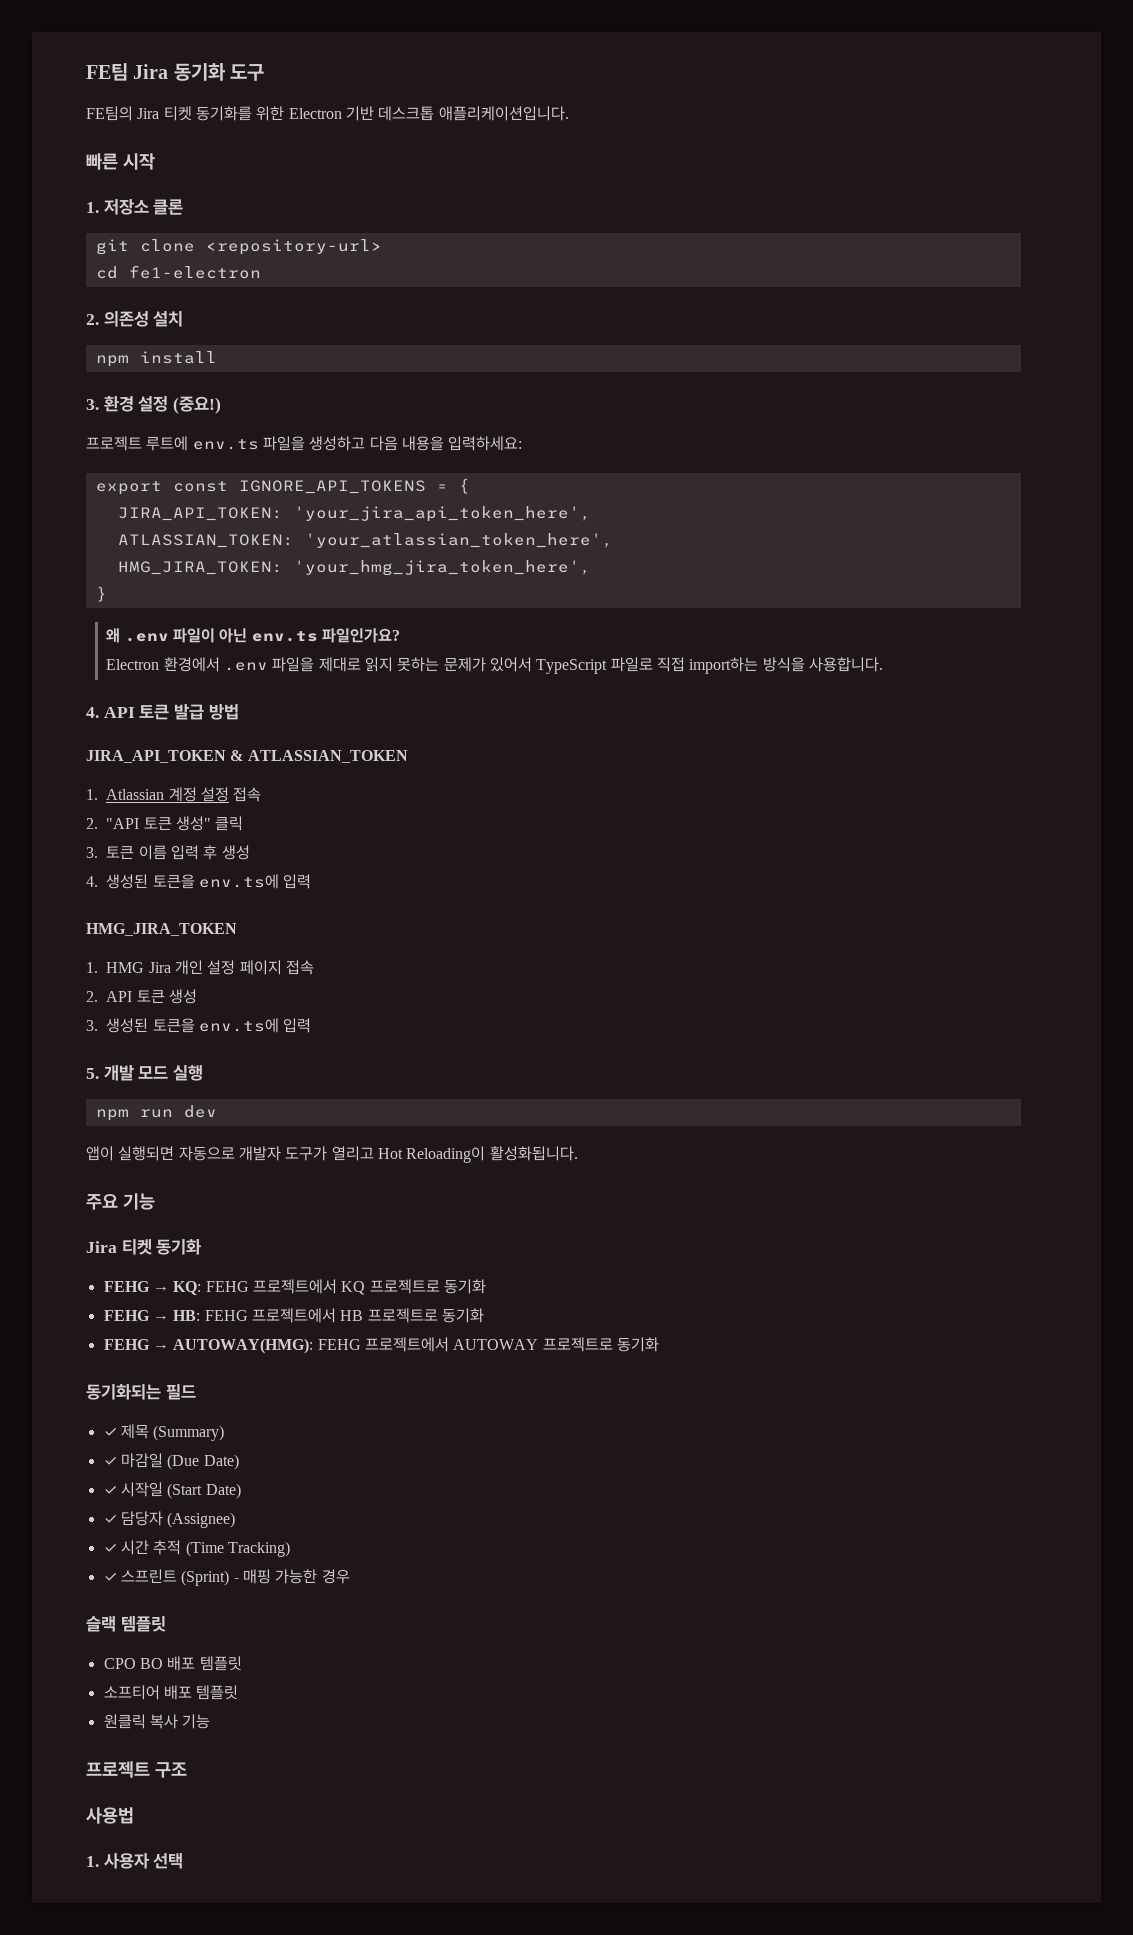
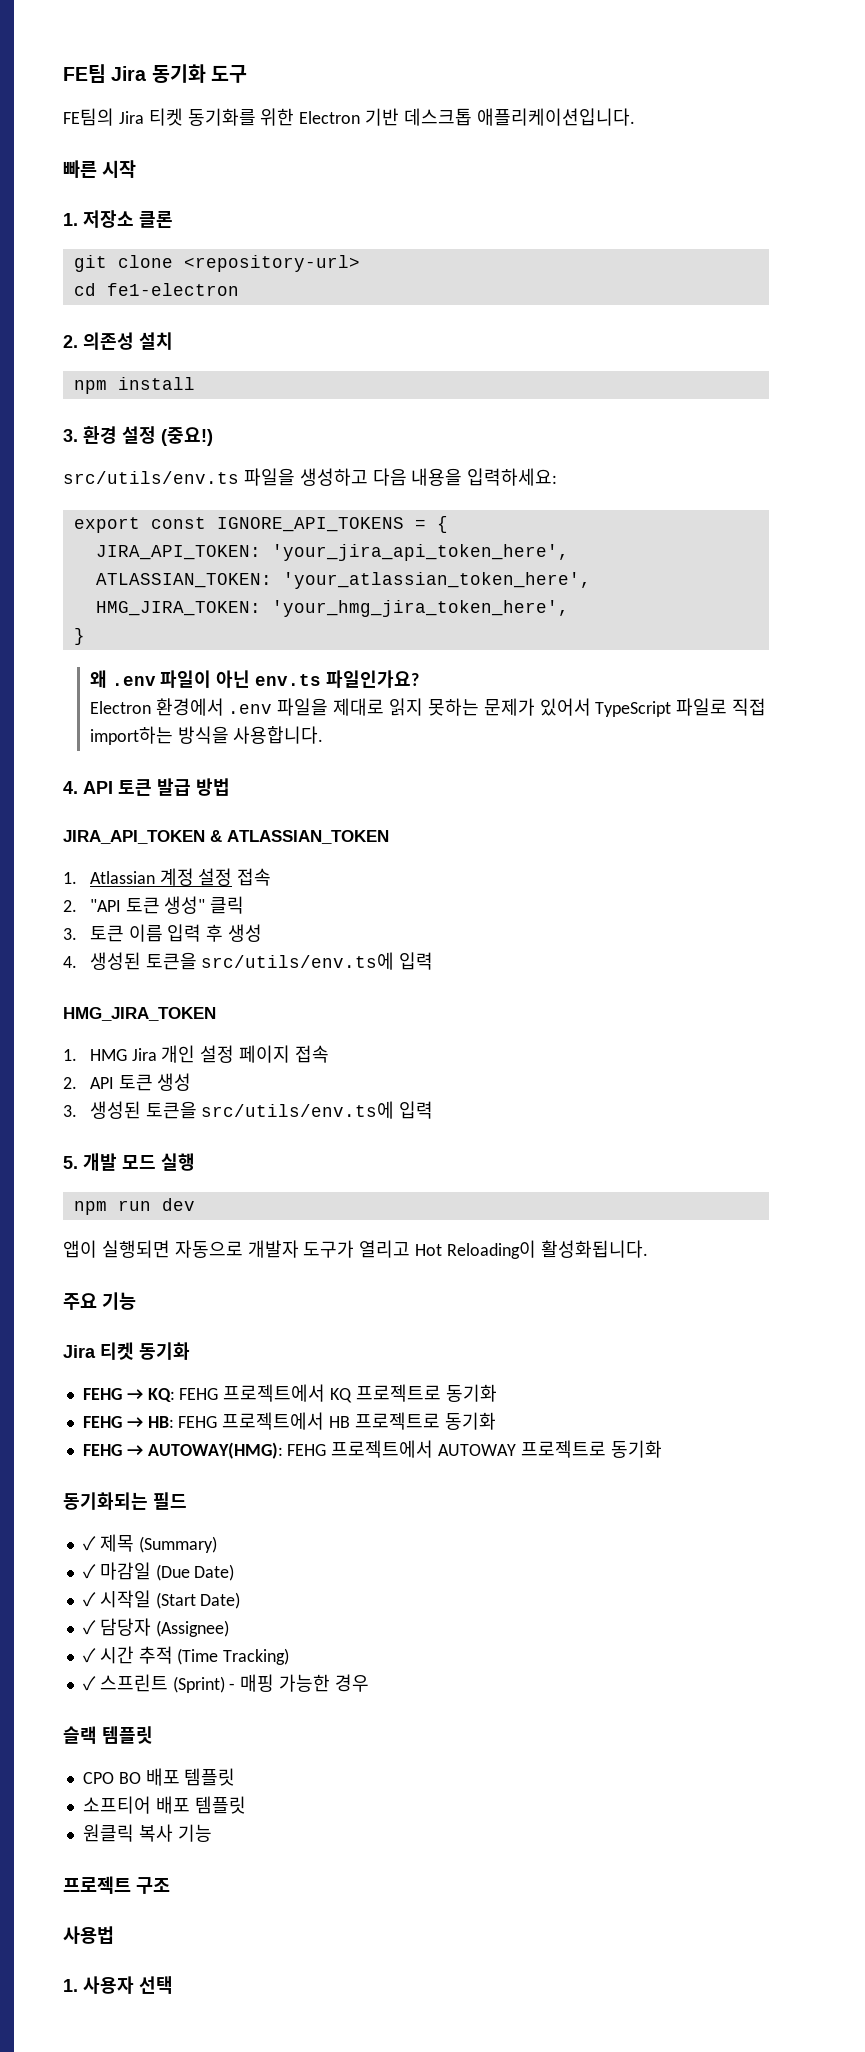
[86,436,259,451] 프로젝트 루트에 env.ts -> [63,471,239,484] src/utils/env.ts
[198,874,279,889] env.ts에 -> [201,952,395,970] src/utils/env.ts에
[198,1018,279,1033] env.ts에 -> [201,1101,395,1119] src/utils/env.ts에

